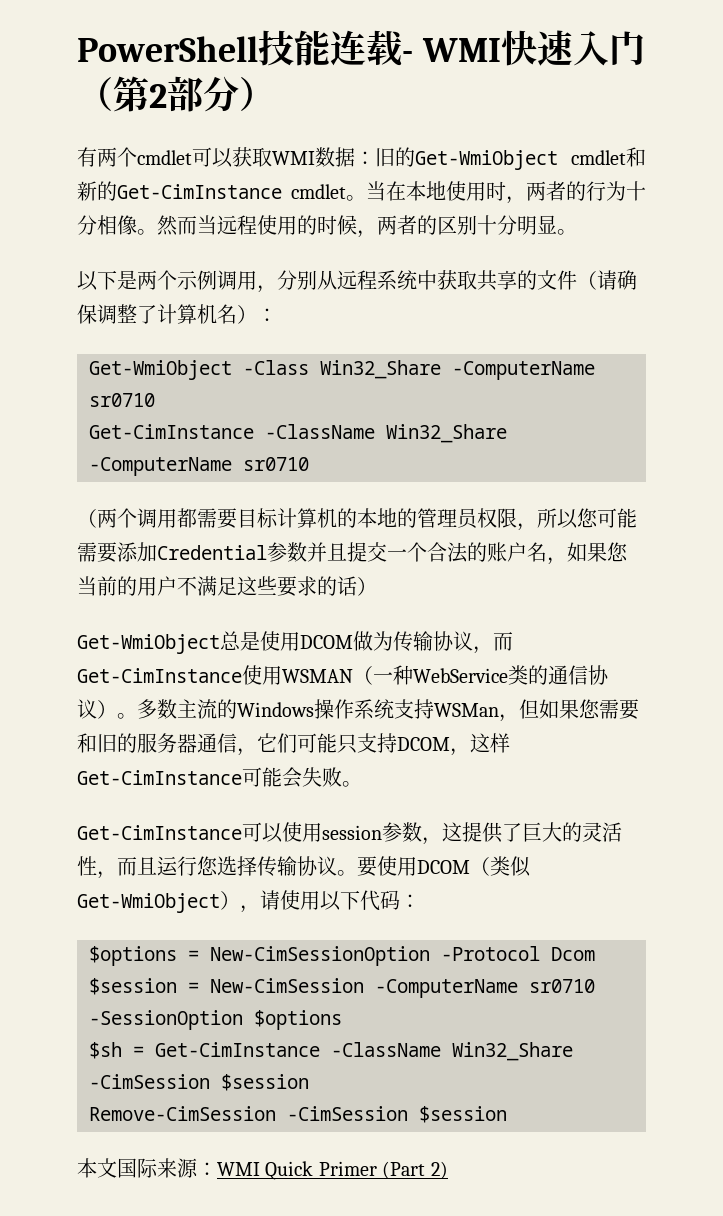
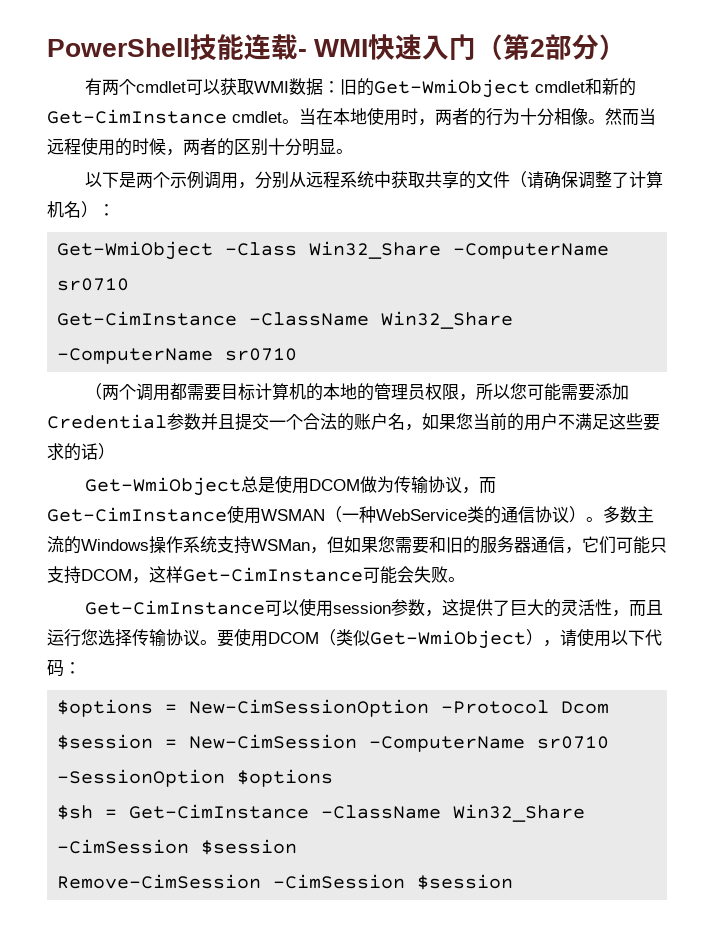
[77,1158,448,1180] // 本文国际来源：WMI Quick Primer (Part 2) -> (514, 882) none

